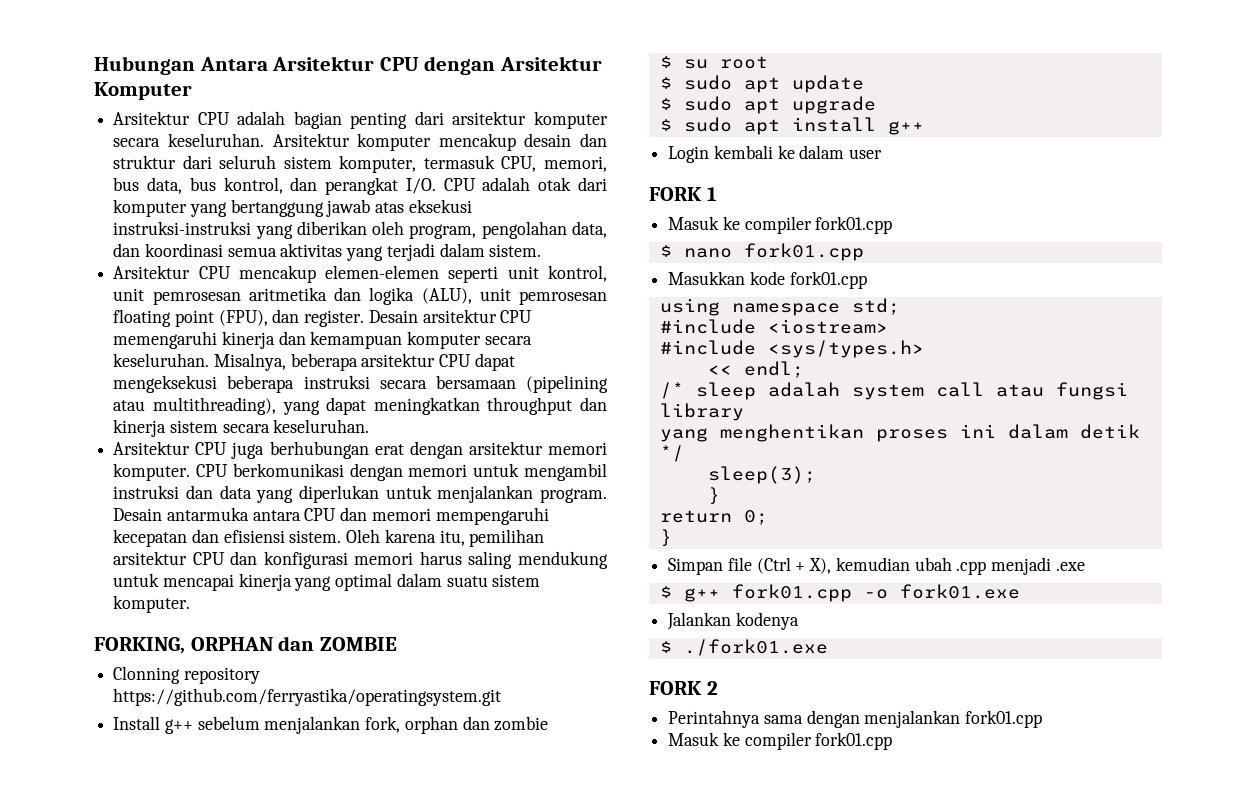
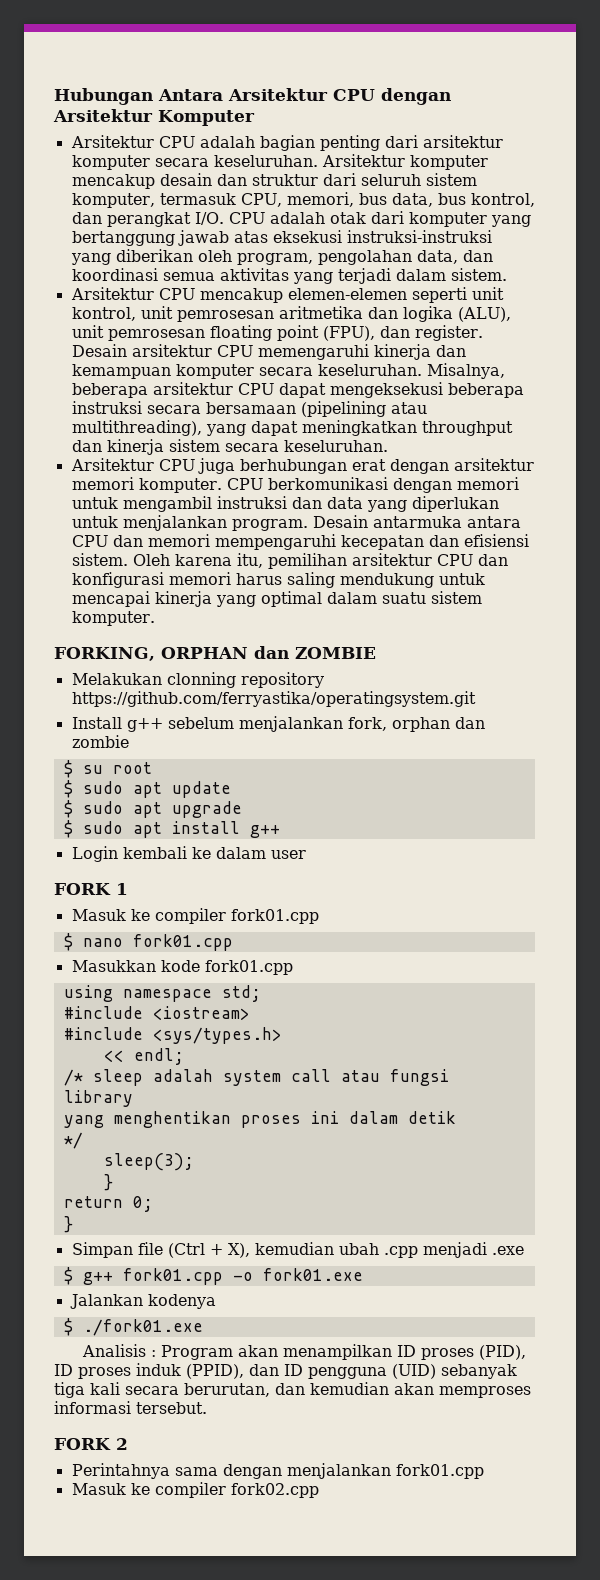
[113,666,181,684] Clonning -> [71,672,236,688] Melakukan clonning
(828, 647) none -> [81,1344,526,1360] [54,1363,517,1379] [54,1382,531,1398] [54,1401,207,1414] // Analisis : Program akan menampilkan ID proses (PID), ID proses induk (PPID), dan ID pengguna (UID) sebanyak tiga kali secara berurutan, dan kemudian akan memproses informasi tersebut.
[815,732,893,750] fork01.cpp -> [230,1483,319,1498] fork02.cpp

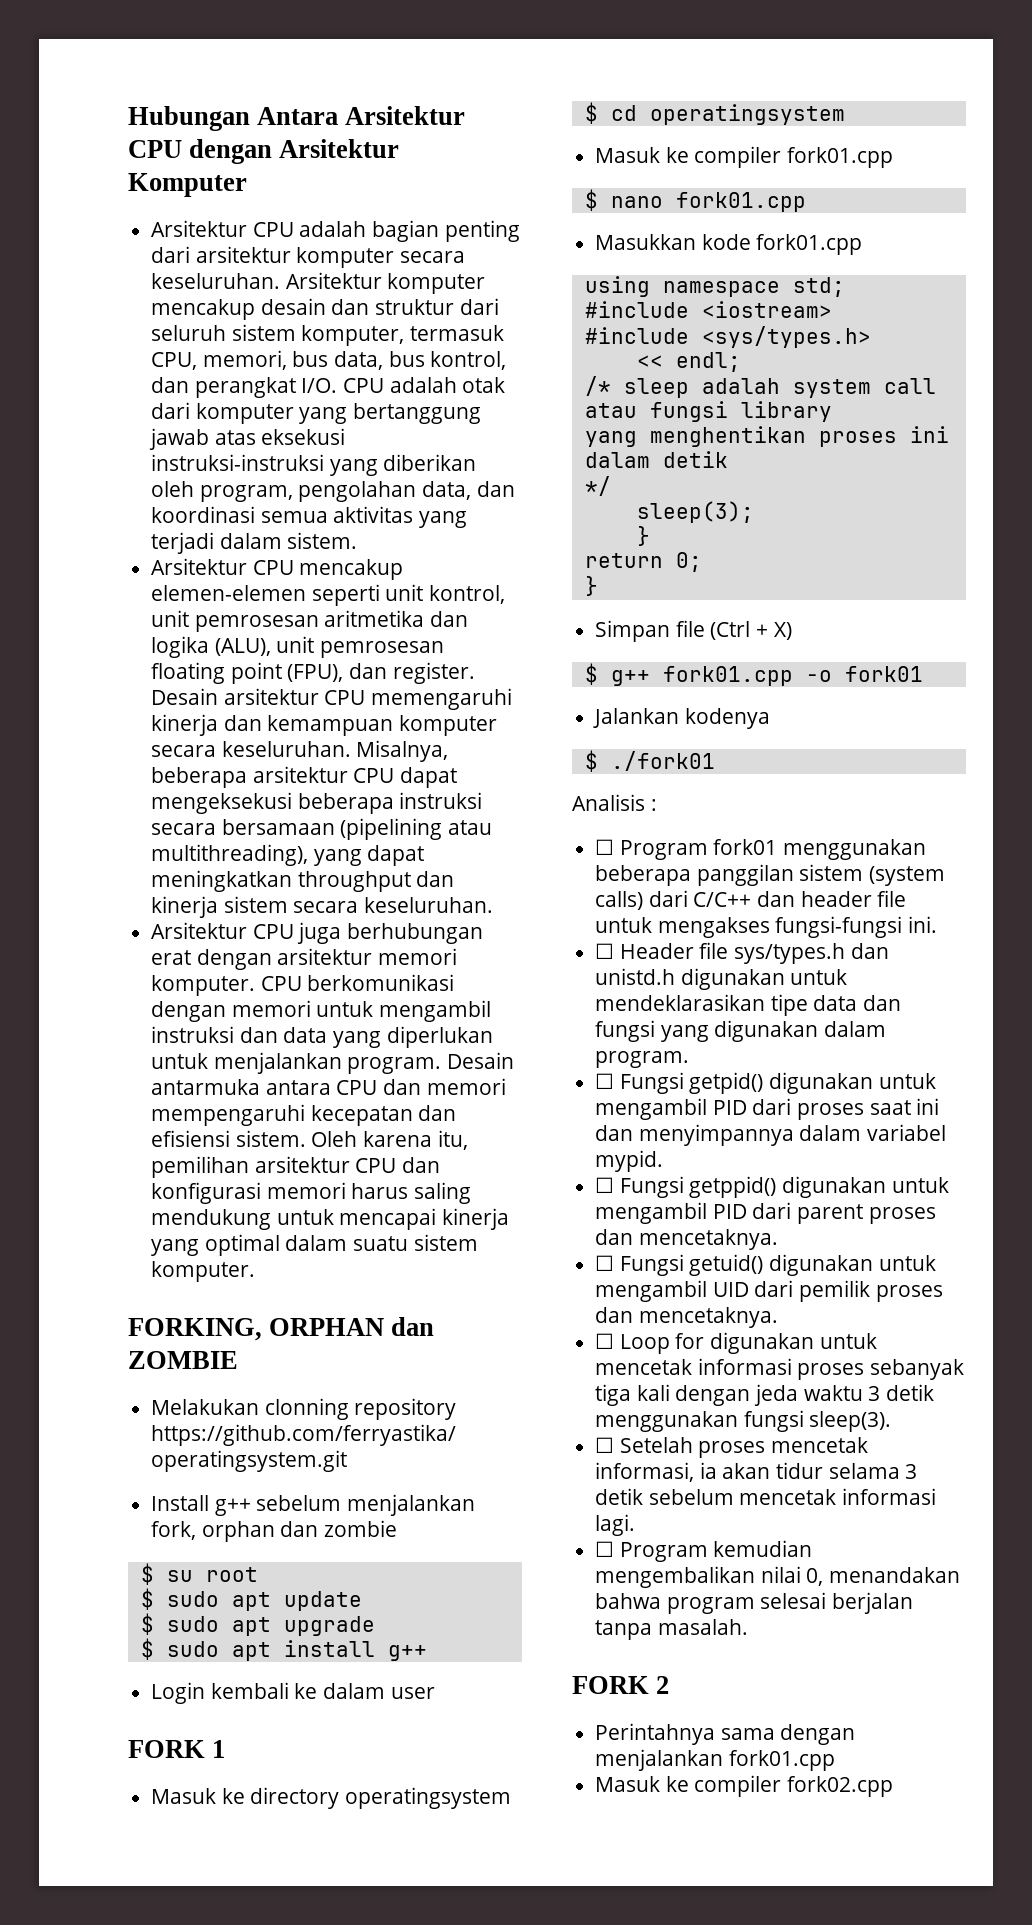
(128, 889) none -> [151,1787,512,1809] [584,102,845,125] // Masuk ke directory operatingsystem // $ cd operatingsystem
[227,1242,524,1258] X), kemudian ubah .cpp menjadi .exe -> [773,622,792,640] X)
[262,1268,363,1281] fork01.exe -> [844,666,923,682] fork01
[82,1319,203,1336] ./fork01.exe -> [610,751,715,771] ./fork01
[160,1344,526,1360] [54,1363,517,1379] [54,1382,531,1398] [54,1401,207,1414] Program akan menampilkan ID proses (PID), ID proses induk (PPID), dan ID pengguna (UID) sebanyak tiga kali secara berurutan, dan kemudian akan memproses informasi tersebut. -> [595,839,927,860] [595,864,946,886] [595,890,907,910] [595,916,938,938] [595,942,889,964] [595,968,848,990] [595,994,902,1016] [595,1020,887,1042] [595,1051,690,1068] [595,1072,936,1094] [595,1098,940,1120] [595,1124,947,1146] [595,1150,664,1172] [595,1176,949,1198] [595,1202,936,1224] [595,1229,778,1250] [595,1254,936,1276] [595,1280,943,1302] [595,1307,778,1328] [595,1332,877,1354] [595,1358,965,1380] [595,1384,935,1406] [595,1410,892,1432] [595,1437,869,1458] [595,1462,918,1482] [595,1488,937,1505] [595,1514,636,1536] [595,1540,813,1562] [595,1566,961,1588] [595,1592,914,1614] [595,1619,748,1640] // ☐ Program fork01 menggunakan beberapa panggilan sistem (system calls) dari C/C++ dan header file untuk mengakses fungsi-fungsi ini. // ☐ Header file sys/types.h dan unistd.h digunakan untuk mendeklarasikan tipe data dan fungsi yang digunakan dalam program. // ☐ Fungsi getpid() digunakan untuk mengambil PID dari proses saat ini dan menyimpannya dalam variabel mypid. // ☐ Fungsi getppid() digunakan untuk mengambil PID dari parent proses dan mencetaknya. // ☐ Fungsi getuid() digunakan untuk mengambil UID dari pemilik proses dan mencetaknya. // ☐ Loop for digunakan untuk mencetak informasi proses sebanyak tiga kali dengan jeda waktu 3 detik menggunakan fungsi sleep(3). // ☐ Setelah proses mencetak informasi, ia akan tidur selama 3 detik sebelum mencetak informasi lagi. // ☐ Program kemudian mengembalikan nilai 0, menandakan bahwa program selesai berjalan tanpa masalah.

